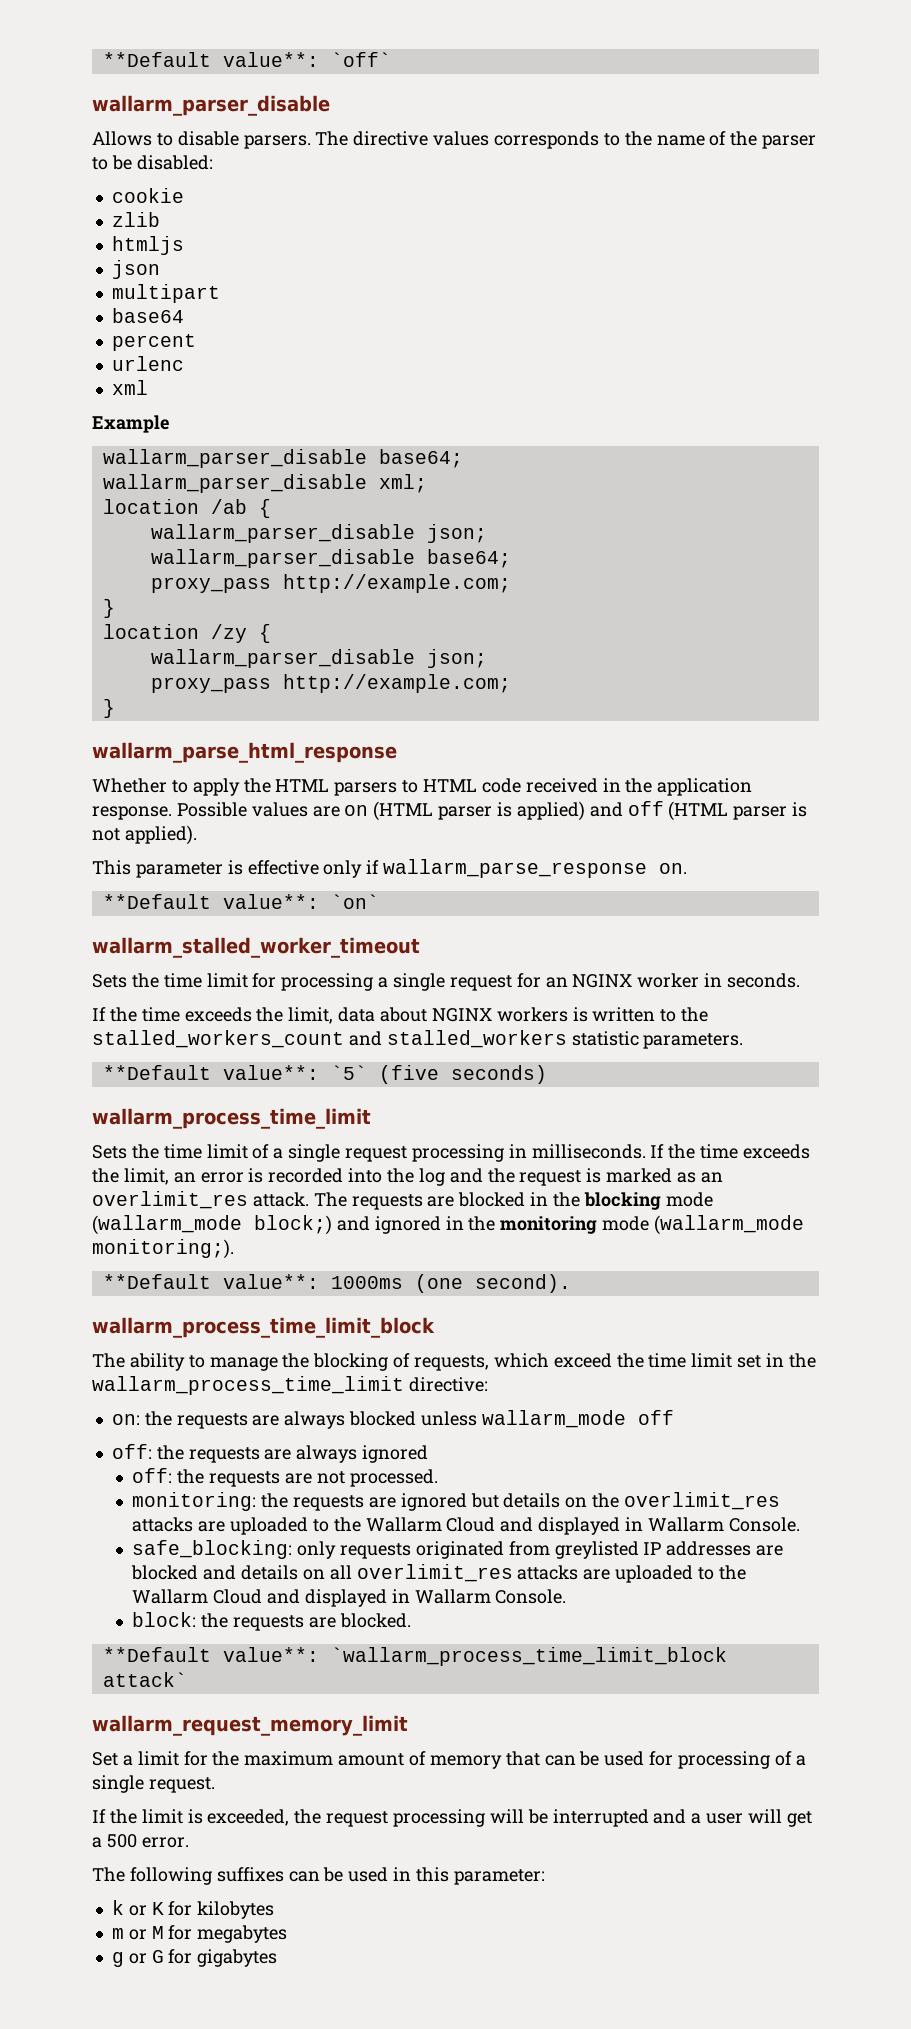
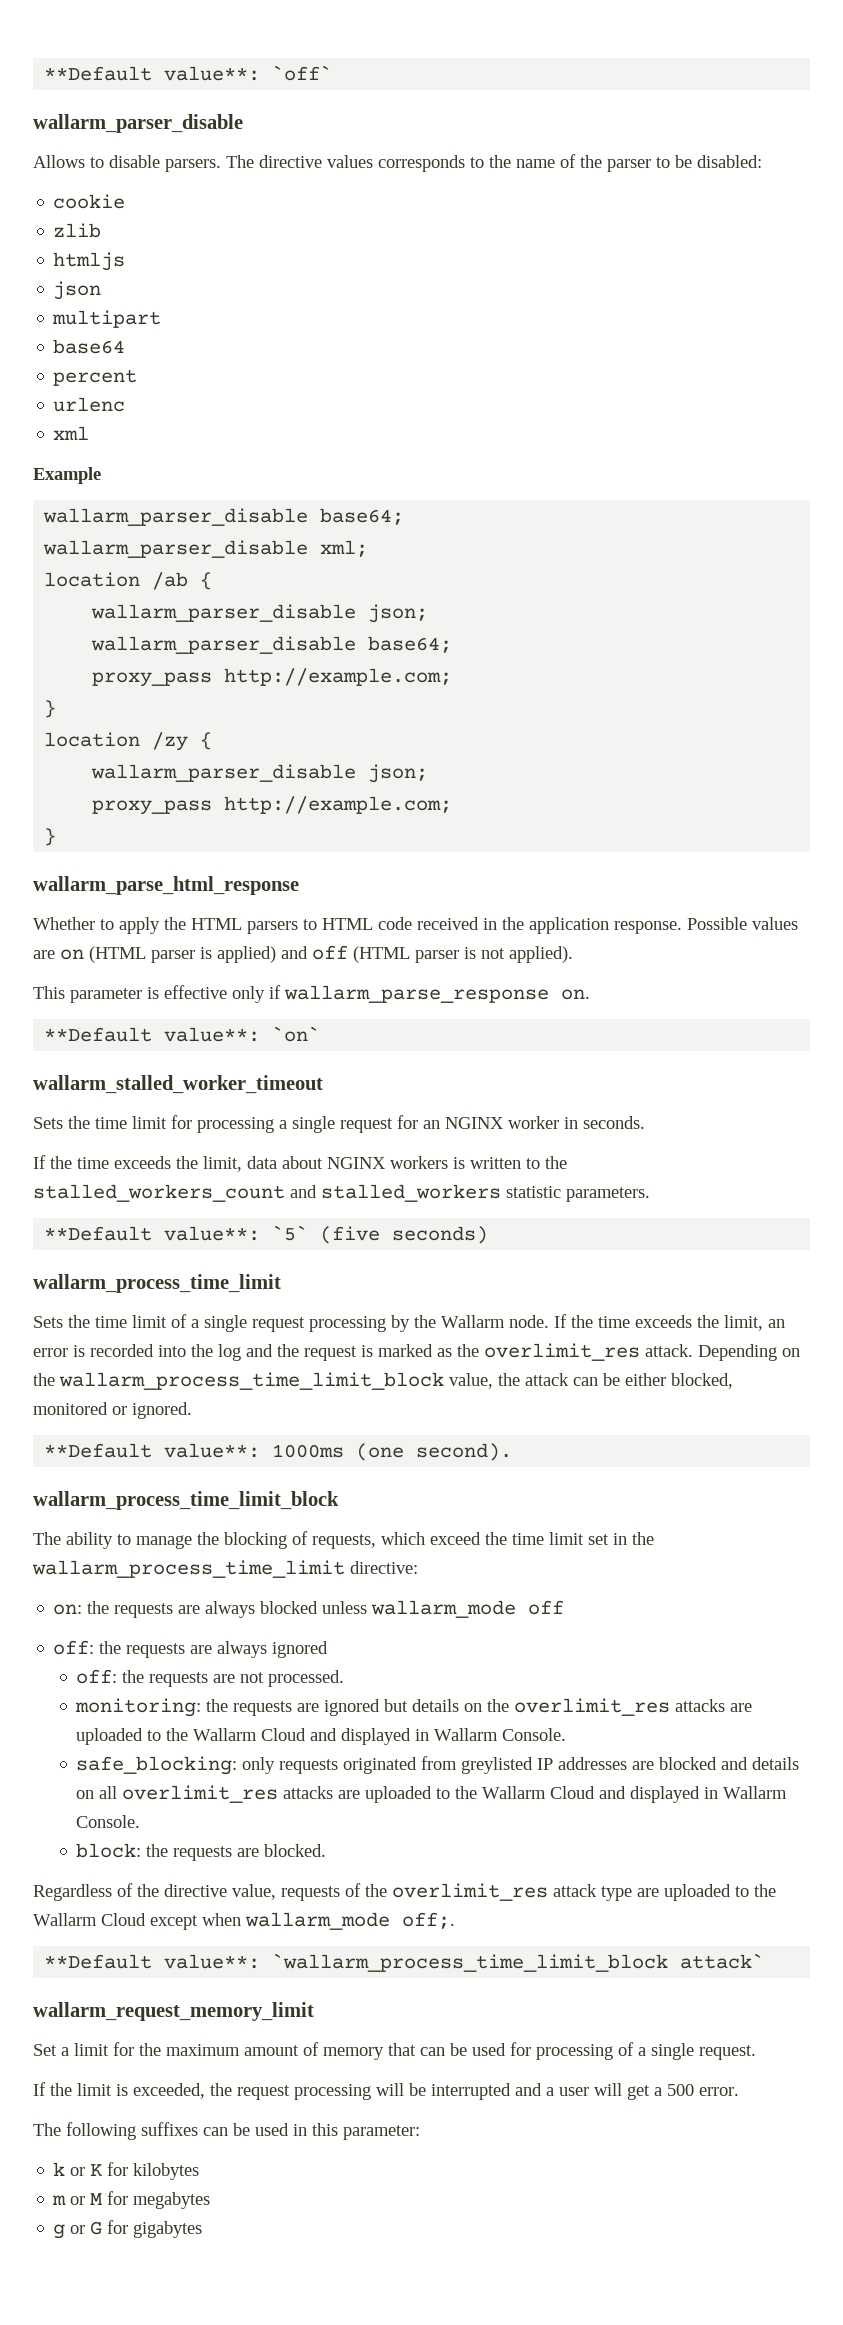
[508,1144,646,1159] in milliseconds. -> [391,1315,549,1332] by the Wallarm node.
[700,1172,723,1183] an -> [457,1344,479,1357] the
[313,1192,713,1210] [92,1215,805,1235] [92,1239,234,1259] The requests are blocked in the blocking mode (wallarm_mode block;) and ignored in the monitoring mode (wallarm_mode monitoring;). -> [698,1344,800,1361] [33,1372,733,1390] [33,1402,192,1419] Depending on the wallarm_process_time_limit_block value, the attack can be either blocked, monitored or ignored.
(411, 1620) none -> [33,1883,776,1901] [33,1912,455,1930] // Regardless of the directive value, requests of the overlimit_res attack type are uploaded to the Wallarm Cloud except when wallarm_mode off;.

